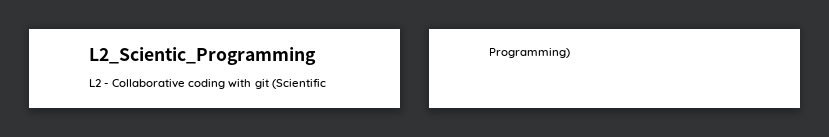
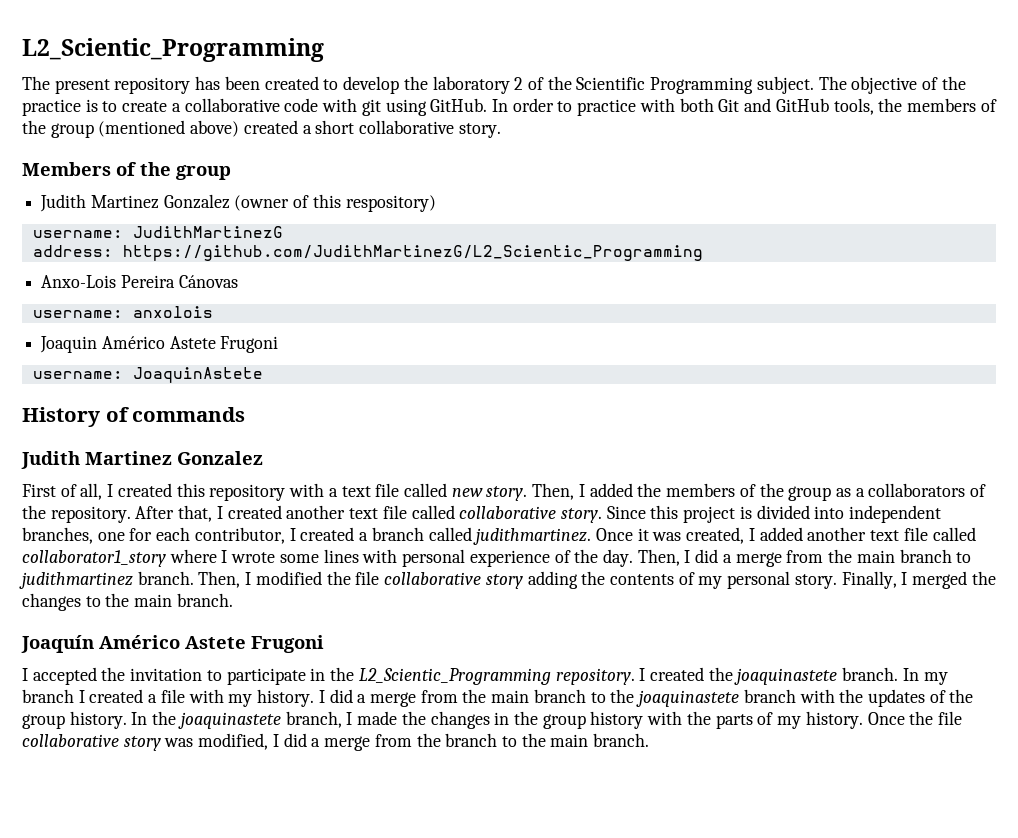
[89,79,326,89] [489,48,570,58] L2 - Collaborative coding with git (Scientific Programming) -> [22,76,966,94] [22,98,997,116] [22,120,501,138] [22,162,231,180] [40,194,436,212] [32,226,283,238] [32,245,703,261] [41,275,238,288] [32,306,213,318] [40,336,279,353] [32,367,263,383] [22,407,246,427] [21,451,263,469] [22,483,987,501] [22,505,942,523] [22,527,976,545] [22,549,972,567] [19,571,996,589] [22,593,233,611] [21,635,324,653] [22,667,948,685] [22,689,974,707] [22,711,962,729] [22,733,650,751] The present repository has been created to develop the laboratory 2 of the Scientific Programming subject. The objective of the practice is to create a collaborative code with git using GitHub. In order to practice with both Git and GitHub tools, the members of the group (mentioned above) created a short collaborative story. // Members of the group // Judith Martinez Gonzalez (owner of this respository) // username: JudithMartinezG // address: https://github.com/JudithMartinezG/L2_Scientic_Programming // Anxo-Lois Pereira Cánovas // username: anxolois // Joaquin Américo Astete Frugoni // username: JoaquinAstete // History of commands // Judith Martinez Gonzalez // First of all, I created this repository with a text file called new story. Then, I added the members of the group as a collaborators of the repository. After that, I created another text file called collaborative story. Since this project is divided into independent branches, one for each contributor, I created a branch called judithmartinez. Once it was created, I added another text file called collaborator1_story where I wrote some lines with personal experience of the day. Then, I did a merge from the main branch to judithmartinez branch. Then, I modified the file collaborative story adding the contents of my personal story. Finally, I merged the changes to the main branch. // Joaquín Américo Astete Frugoni // I accepted the invitation to participate in the L2_Scientic_Programming repository. I created the joaquinastete branch. In my branch I created a file with my history. I did a merge from the main branch to the joaquinastete branch with the updates of the group history. In the joaquinastete branch, I made the changes in the group history with the parts of my history. Once the file collaborative story was modified, I did a merge from the branch to the main branch.

